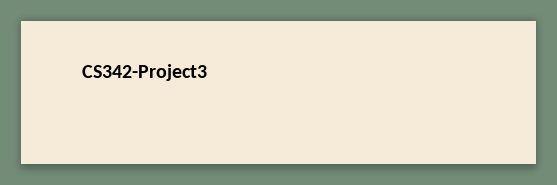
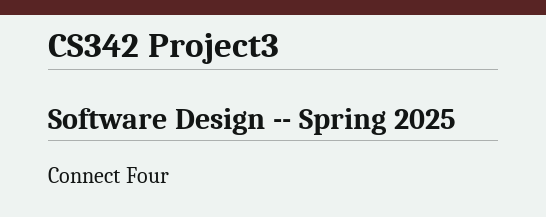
[82,64,207,81] CS342-Project3 -> [48,33,280,64] [48,108,456,135] [48,167,169,183] CS342 Project3 // Software Design -- Spring 2025 // Connect Four

